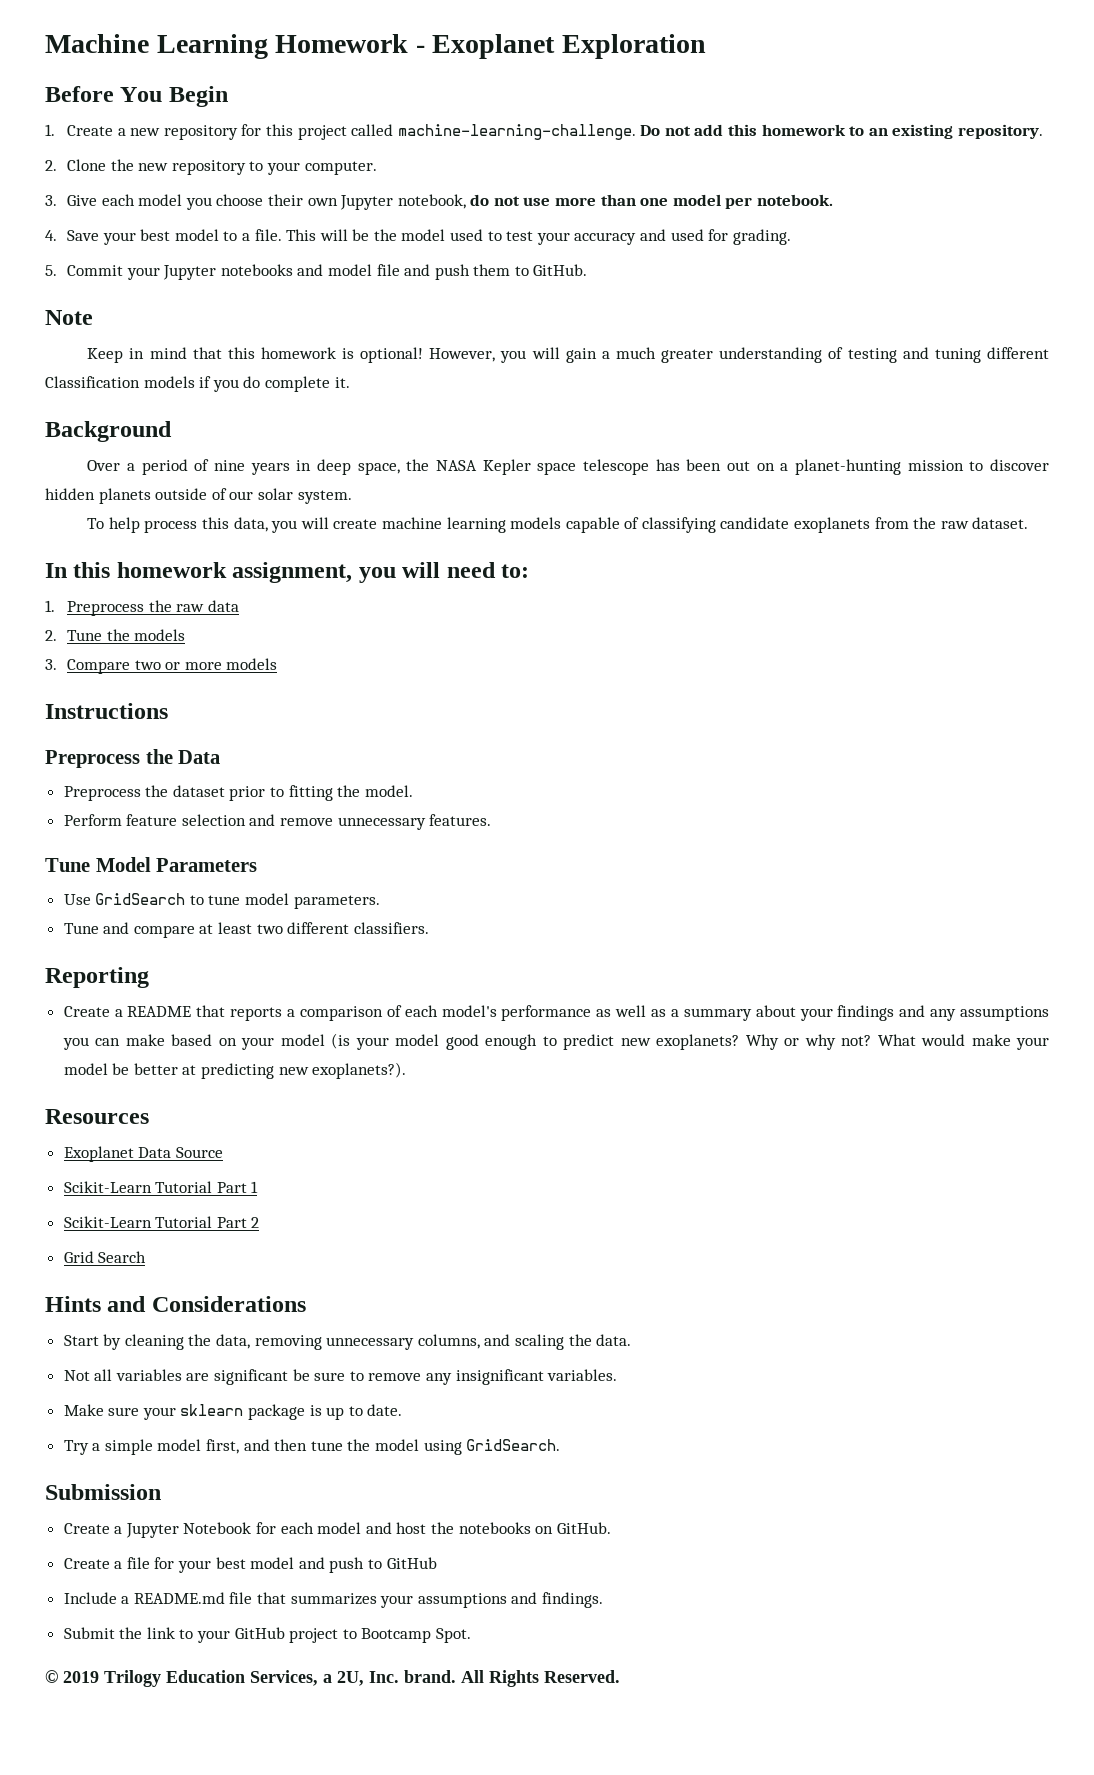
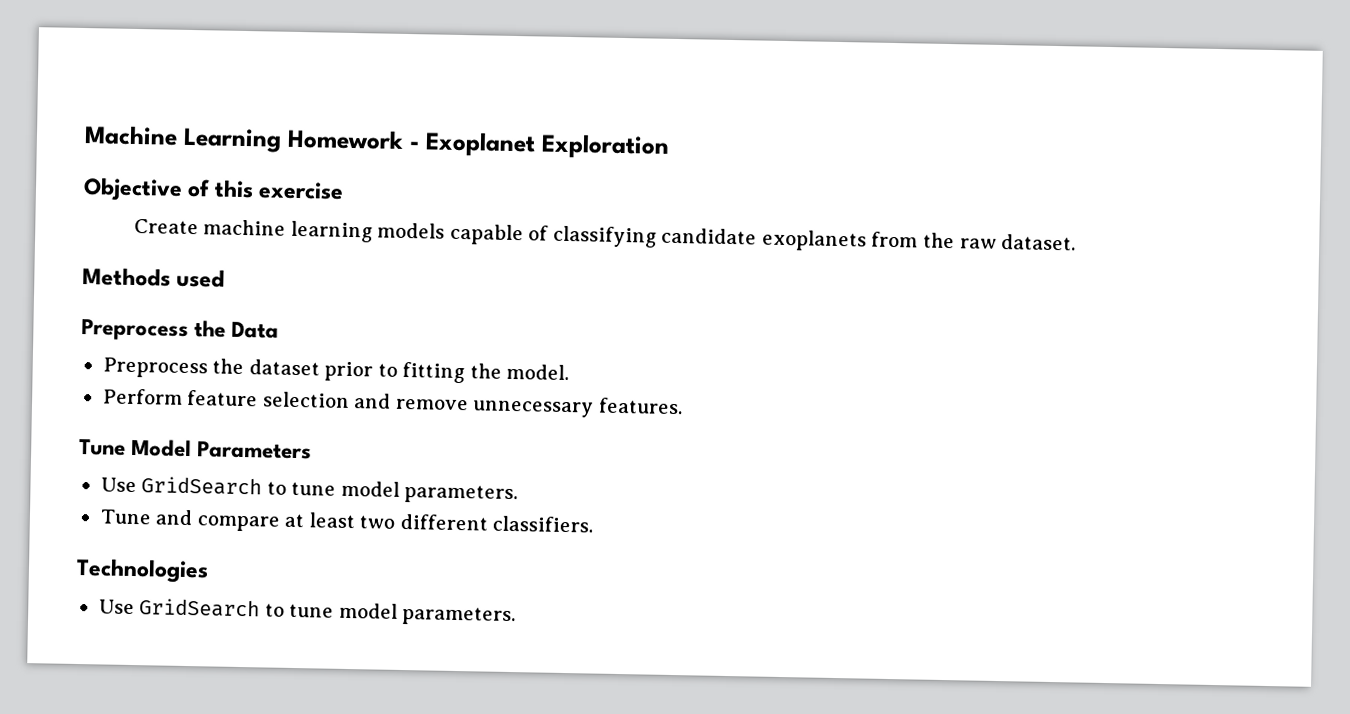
[45,86,228,107] [45,124,1044,140] [45,159,377,175] [45,194,834,210] [45,229,791,245] [45,264,588,280] [45,310,93,325] [87,347,1050,363] [45,376,350,392] [45,421,172,442] [87,459,1049,475] [45,488,352,504] [87,517,378,533] Before You Begin // 1. Create a new repository for this project called machine-learning-challenge. Do not add this homework to an existing repository. // 2. Clone the new repository to your computer. // 3. Give each model you choose their own Jupyter notebook, do not use more than one model per notebook. // 4. Save your best model to a file. This will be the model used to test your accuracy and used for grading. // 5. Commit your Jupyter notebooks and model file and push them to GitHub. // Note // Keep in mind that this homework is optional! However, you will gain a much greater understanding of testing and tuning different Classification models if you do complete it. // Background // Over a period of nine years in deep space, the NASA Kepler space telescope has been out on a planet-hunting mission to discover hidden planets outside of our solar system. // To help process this data, you will create -> [83,177,345,202] [133,218,199,235] Objective of this exercise // Create
[45,562,530,583] [45,600,239,616] [45,629,186,641] [45,658,278,674] [45,703,168,719] In this homework assignment, you will need to: // 1. Preprocess the raw data // 2. Tune the models // 3. Compare two or more models // Instructions -> [82,267,226,288] Methods used
[45,967,149,988] [63,1005,1049,1021] [62,1033,1049,1050] [63,1062,407,1079] [45,1109,149,1124] [63,1146,223,1162] [63,1181,259,1193] [63,1216,260,1228] [63,1251,147,1263] [45,1296,306,1312] [63,1334,632,1350] [63,1369,618,1385] [63,1404,403,1420] [63,1439,561,1455] [45,1484,161,1500] [63,1522,611,1538] [63,1557,437,1573] [63,1592,604,1608] [63,1627,472,1643] [45,1670,620,1687] Reporting // Create a README that reports a comparison of each model's performance as well as a summary about your findings and any assumptions you can make based on your model (is your model good enough to predict new exoplanets? Why or why not? What would make your model be better at predicting new exoplanets?). // Resources // Exoplanet Data Source // Scikit-Learn Tutorial Part 1 // Scikit-Learn Tutorial Part 2 // Grid Search // Hints and Considerations // Start by cleaning the data, removing unnecessary columns, and scaling the data. // Not all variables are significant be sure to remove any insignificant variables. // Make sure your sklearn package is up to date. // Try a simple model first, and then tune the model using GridSearch. // Submission // Create a Jupyter Notebook for each model and host the notebooks on GitHub. // Create a file for your best model and push to GitHub // Include a README.md file that summarizes your assumptions and findings. // Submit the link to your GitHub project to Bootcamp Spot. // © 2019 Trilogy Education Services, a 2U, Inc. brand. All Rights Reserved. -> [76,557,209,584] [98,598,517,627] Technologies // Use GridSearch to tune model parameters.

